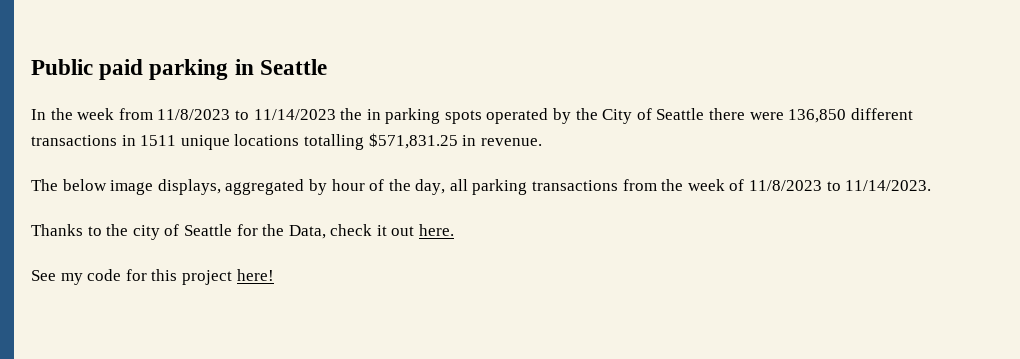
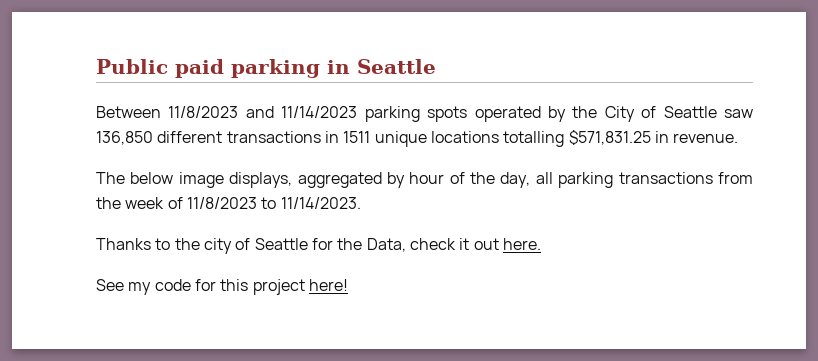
[31,108,381,120] In the week from 11/8/2023 to 11/14/2023 the in -> [96,106,358,118] Between 11/8/2023 and 11/14/2023
[709,108,784,120] there were -> [724,109,753,118] saw

